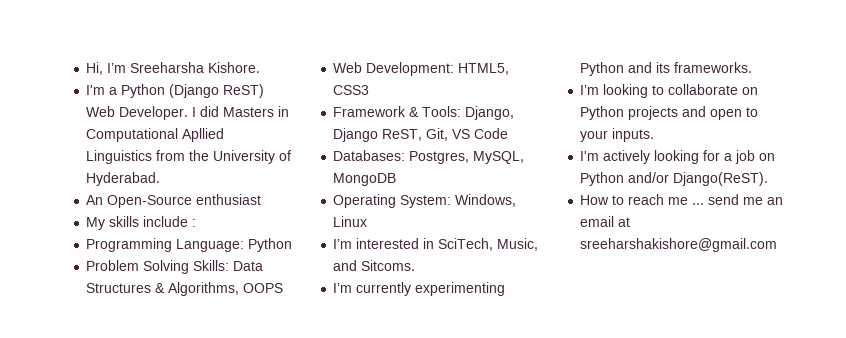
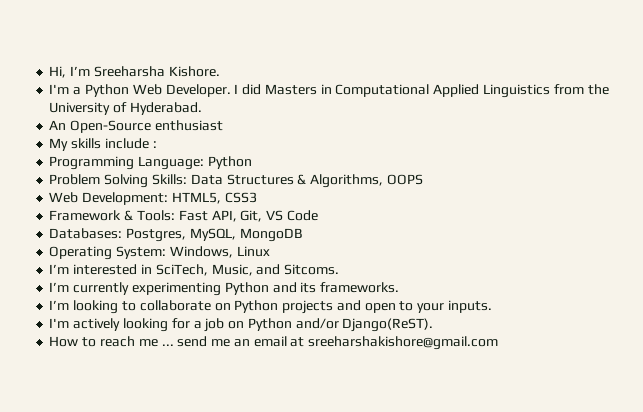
[169,84,265,98] (Django ReST) -> (129, 90) none
[182,128,225,142] Apllied -> [433,84,480,97] Applied
[465,106,515,120] [333,128,423,142] Django, Django ReST, -> [178,210,237,222] Fast API,

